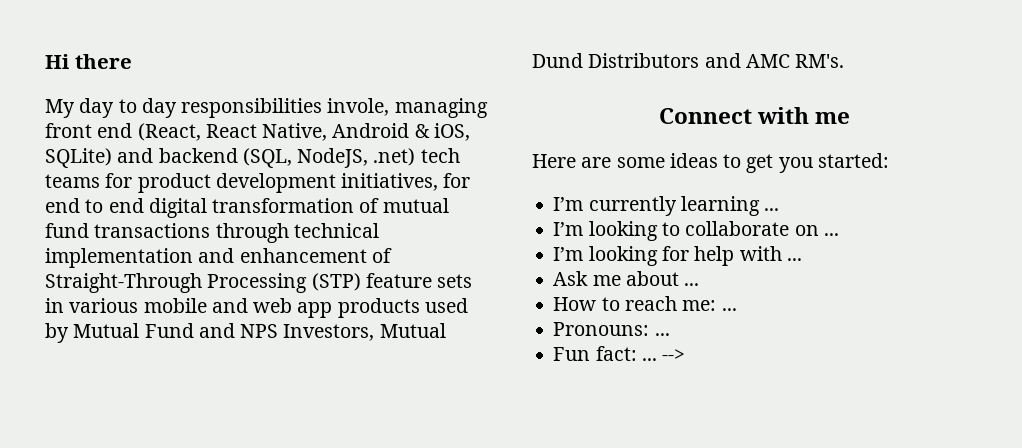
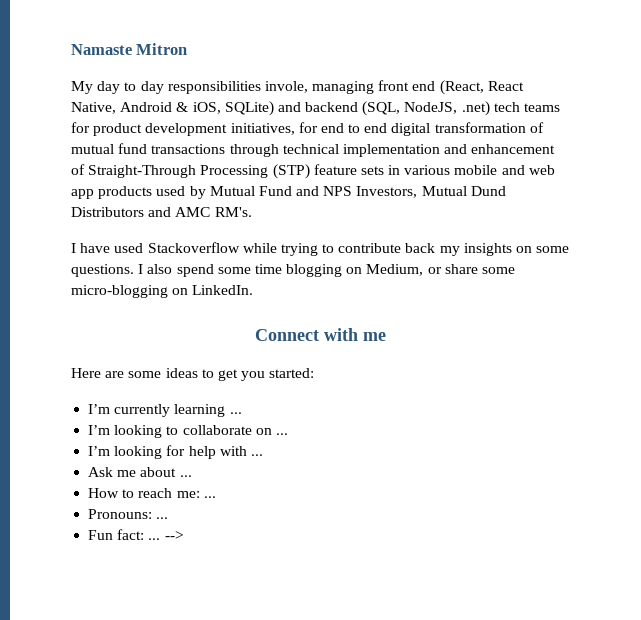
[45,54,132,69] Hi there -> [71,43,188,55] Namaste Mitron
(845, 61) none -> [71,242,570,256] [71,264,516,277] [71,285,254,298] // I have used Stackoverflow while trying to contribute back my insights on some questions. I also spend some time blogging on Medium, or share some micro-blogging on LinkedIn.

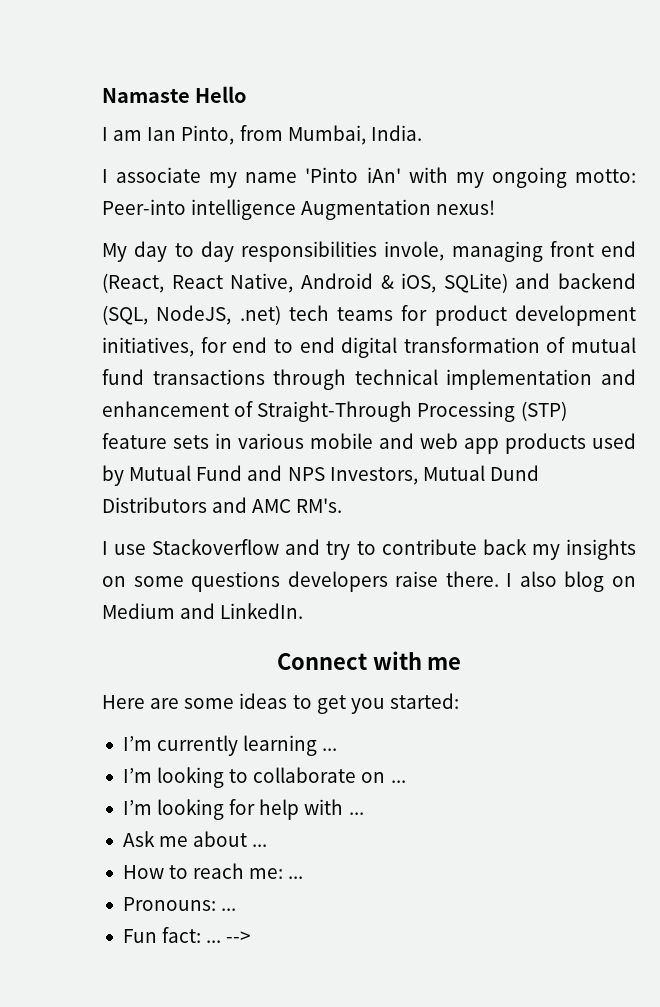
[136,43,188,55] Mitron -> [195,86,248,103] [102,125,422,145] [102,167,636,188] [102,199,496,220] Hello // I am Ian Pinto, from Mumbai, India. // I associate my name 'Pinto iAn' with my ongoing motto: Peer-into intelligence Augmentation nexus!
[80,242,318,256] have used Stackoverflow while trying -> [114,539,351,560] use Stackoverflow and try
[71,264,516,277] [71,285,189,298] questions. I also spend some time blogging on Medium, or share some micro-blogging on -> [191,571,636,592] [102,603,216,619] questions developers raise there. I also blog on Medium and

